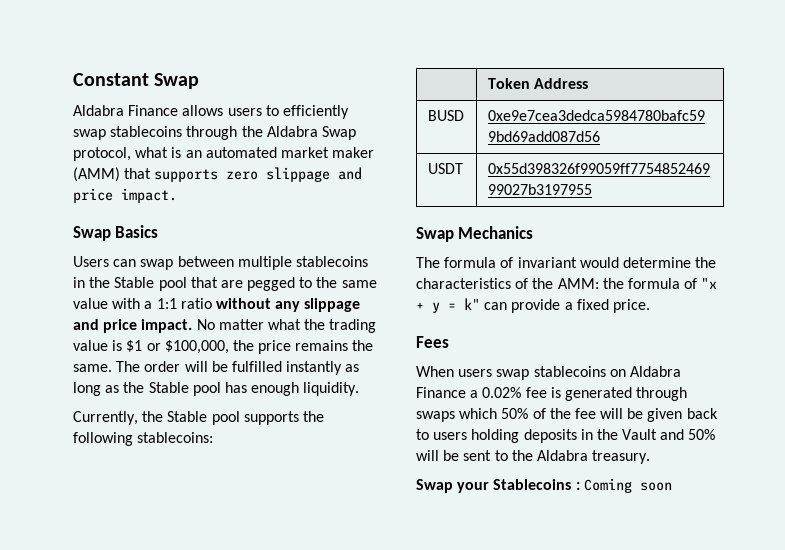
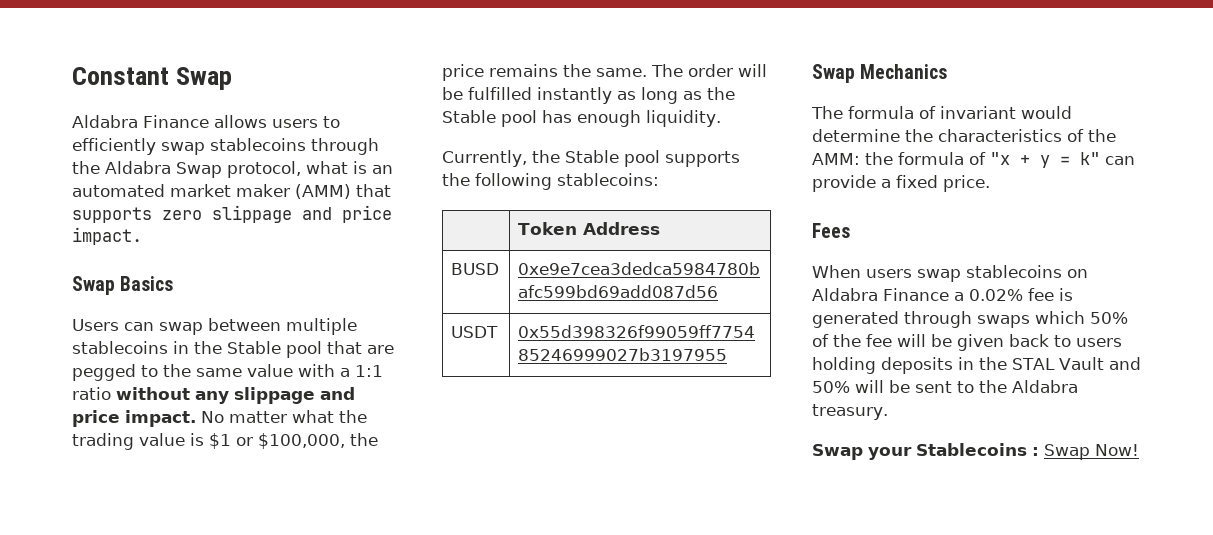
(618, 434) none -> [1012,358,1055,370] STAL
[583,478,672,493] Coming soon -> [1044,444,1139,460] Swap Now!

